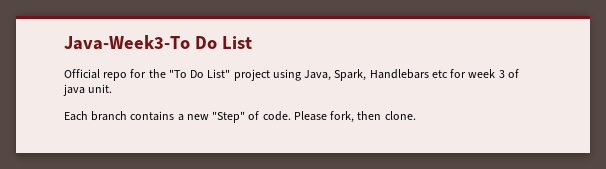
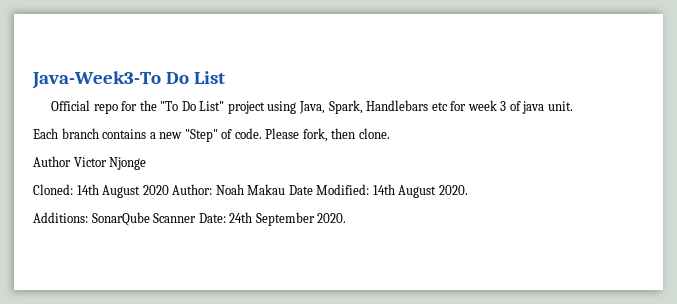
(416, 115) none -> [33,156,147,170] [33,184,468,198] [33,212,347,226] // Author Victor Njonge // Cloned: 14th August 2020 Author: Noah Makau Date Modified: 14th August 2020. // Additions: SonarQube Scanner Date: 24th September 2020.

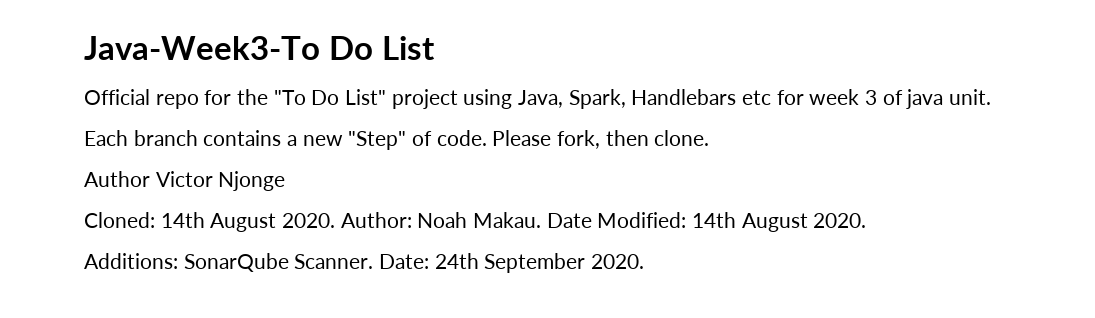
[142,185,169,195] 2020 -> [282,213,336,228] 2020.
[247,184,286,195] Makau -> [473,212,542,228] Makau.
[153,213,197,223] Scanner -> [294,254,374,269] Scanner.

